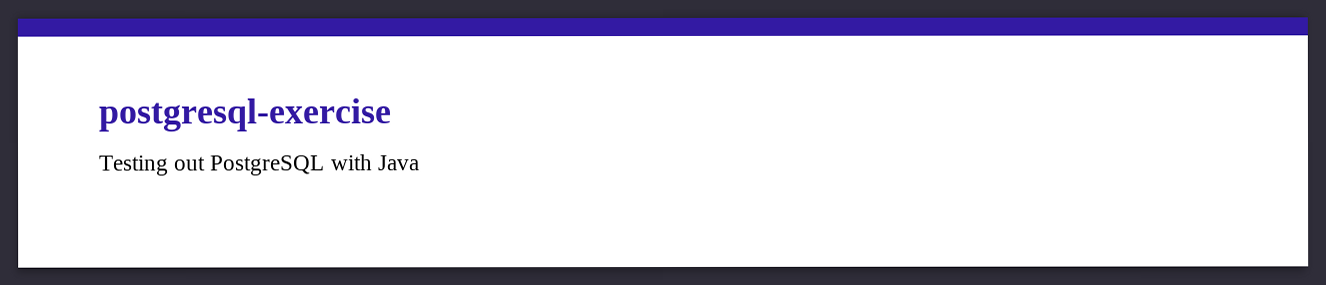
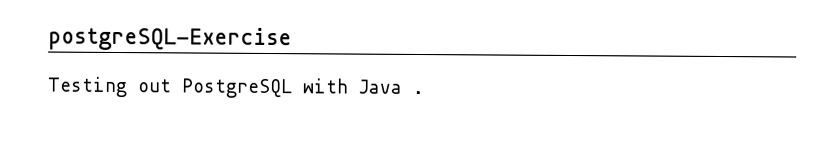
[98,98,391,132] postgresql-exercise -> [48,26,292,52] postgreSQL-Exercise
(420, 163) none -> [412,90,424,95] .

